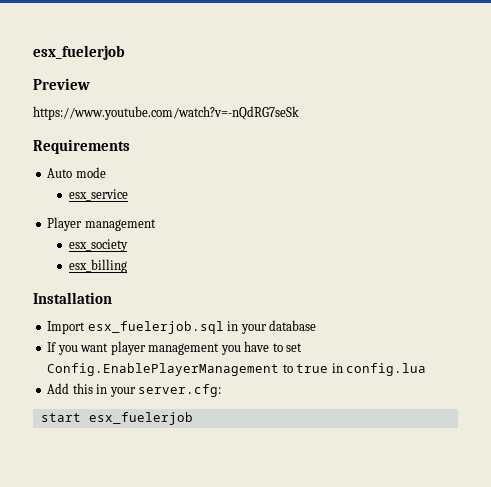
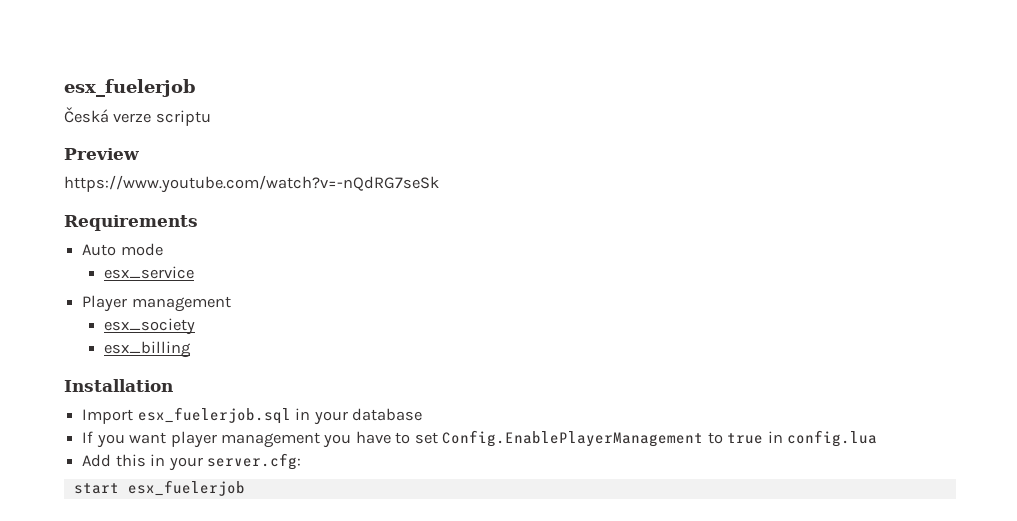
[33,45,125,60] esx_fuelerjob -> [64,79,196,97] [64,107,211,126] esx_fuelerjob // Česká verze scriptu

